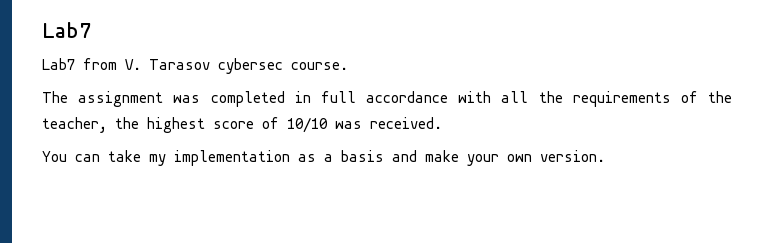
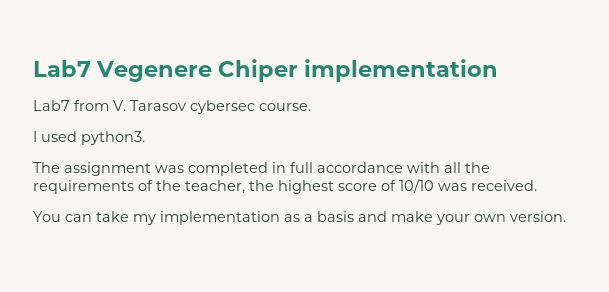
[42,22,91,38] Lab7 -> [33,59,499,82] Lab7 Vegenere Chiper implementation
(348, 66) none -> [33,131,145,145] // I used python3.

